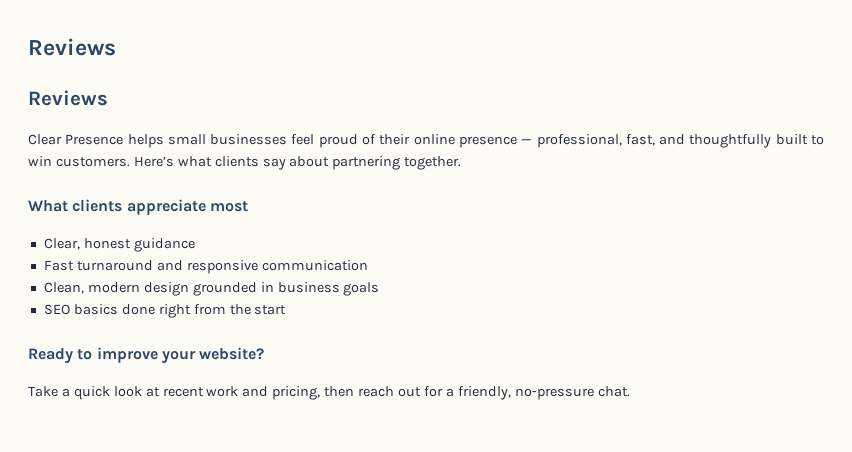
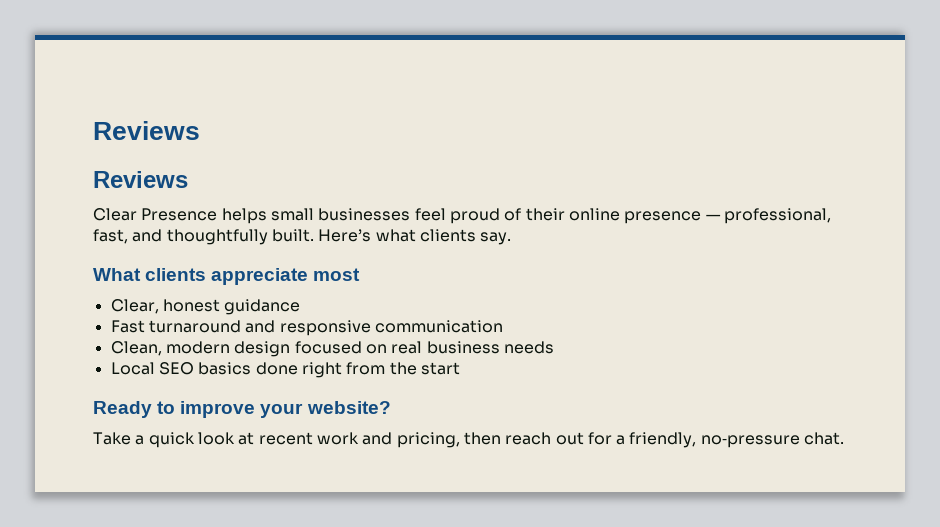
[775,134,824,145] [28,156,462,170] built to win customers. Here’s what clients say about partnering together. -> [271,229,512,245] built. Here’s what clients say.
[192,282,380,296] grounded in business goals // -> [294,341,554,354] [110,362,155,375] focused on real business needs // Local

